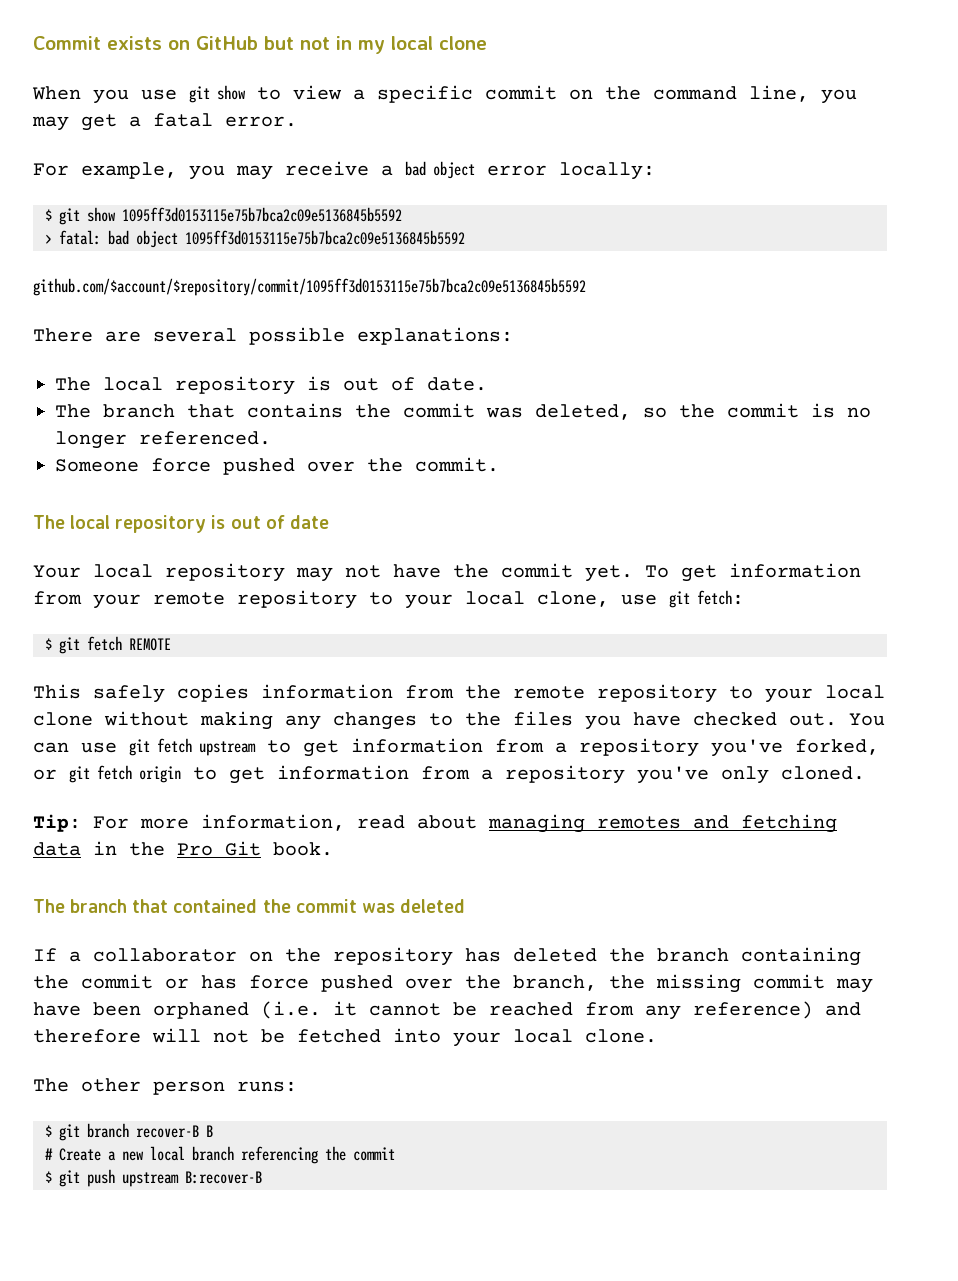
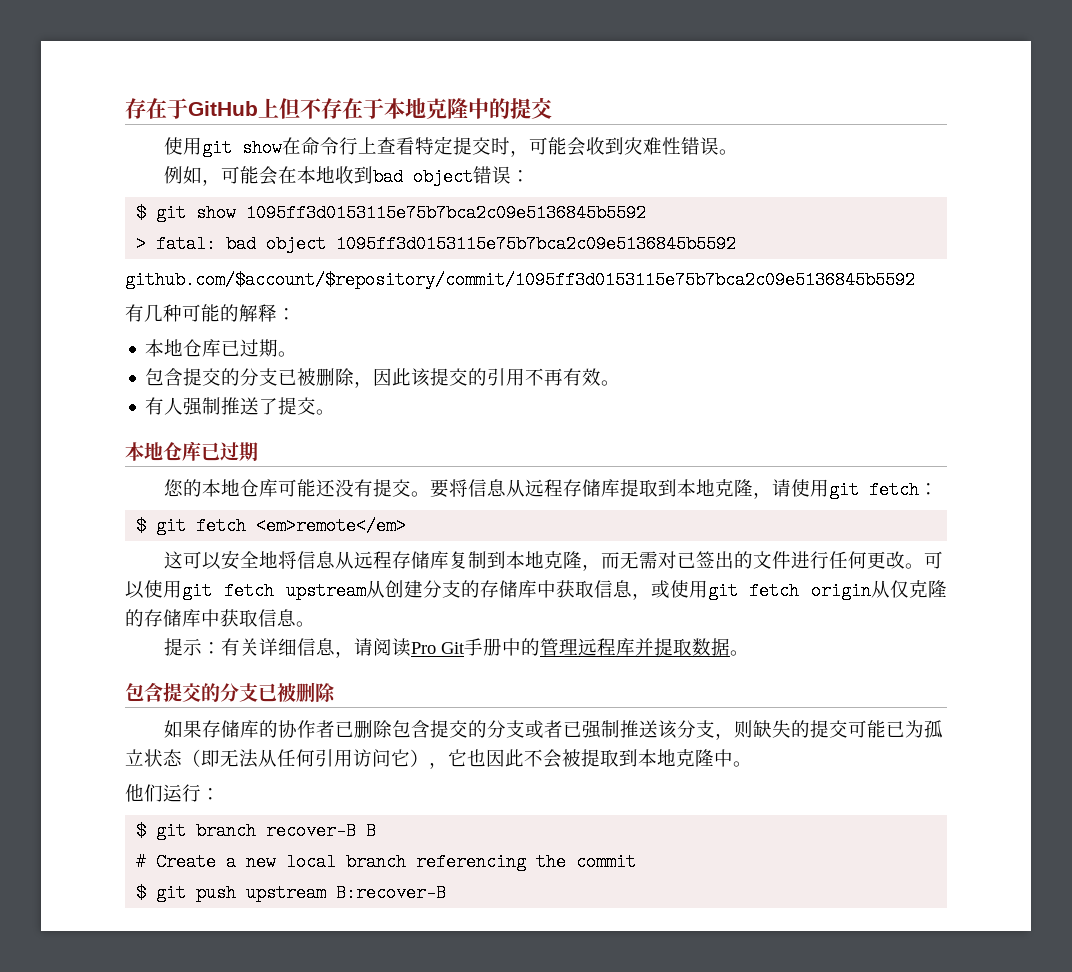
[33,36,487,54] [32,85,857,104] [32,113,297,131] [33,161,655,180] Commit exists on GitHub but not in my local clone // When you use git show to view a specific commit on the command line, you may get a fatal error. // For example, you may receive a bad object error locally: -> [125,97,552,119] [163,136,738,157] [163,166,530,186] 存在于GitHub上但不存在于本地克隆中的提交 // 使用git show在命令行上查看特定提交时，可能会收到灾难性错误。 // 例如，可能会在本地收到bad object错误：
[33,327,513,345] [55,376,487,395] [55,403,871,420] [55,431,271,449] [55,457,499,475] [33,515,329,533] [33,563,861,582] [33,590,744,609] [45,636,171,654] [33,684,885,703] [33,711,885,730] [33,738,879,757] [33,765,865,784] [33,814,837,833] [33,841,333,856] [33,899,465,913] [33,947,861,966] [33,974,873,993] [33,1001,861,1020] [33,1028,657,1047] [33,1078,297,1095] There are several possible explanations: // The local repository is out of date. // The branch that contains the commit was deleted, so the commit is no longer referenced. // Someone force pushed over the commit. // The local repository is out of date // Your local repository may not have the commit yet. To get information from your remote repository to your local clone, use git fetch: // $ git fetch REMOTE // This safely copies information from the remote repository to your local clone without making any changes to the files you have checked out. You can use git fetch upstream to get information from a repository you've forked, or git fetch origin to get information from a repository you've only cloned. // Tip: For more information, read about managing remotes and fetching data in the Pro Git book. // The branch that contained the commit was deleted // If a collaborator on the repository has deleted the branch containing the commit or has force pushed over the branch, the missing commit may have been orphaned (i.e. it cannot be reached from any reference) and therefore will not be fetched into your local clone. // The other person runs: -> [125,304,296,322] [145,339,298,357] [145,368,621,388] [145,397,336,416] [125,441,258,461] [163,479,938,499] [136,517,407,535] [163,550,943,571] [125,580,947,600] [125,609,315,627] [163,638,749,658] [125,682,336,703] [163,720,943,740] [125,749,752,769] [125,784,220,802] 有几种可能的解释： // 本地仓库已过期。 // 包含提交的分支已被删除，因此该提交的引用不再有效。 // 有人强制推送了提交。 // 本地仓库已过期 // 您的本地仓库可能还没有提交。要将信息从远程存储库提取到本地克隆，请使用git fetch： // $ git fetch <em>remote</em> // 这可以安全地将信息从远程存储库复制到本地克隆，而无需对已签出的文件进行任何更改。可以使用git fetch upstream从创建分支的存储库中获取信息，或使用git fetch origin从仅克隆的存储库中获取信息。 // 提示：有关详细信息，请阅读Pro Git手册中的管理远程库并提取数据。 // 包含提交的分支已被删除 // 如果存储库的协作者已删除包含提交的分支或者已强制推送该分支，则缺失的提交可能已为孤立状态（即无法从任何引用访问它），它也因此不会被提取到本地克隆中。 // 他们运行：

